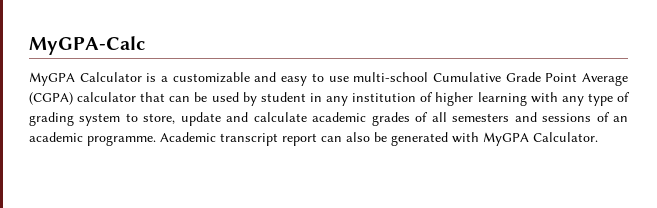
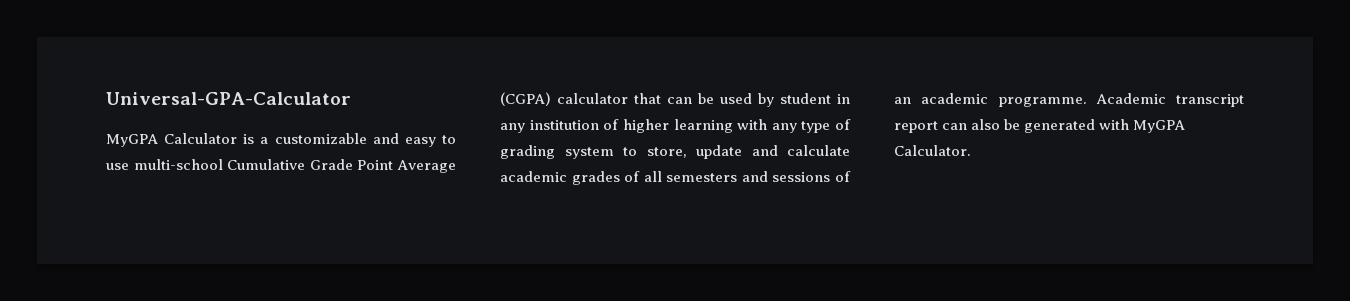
[29,36,145,55] MyGPA-Calc -> [106,92,351,105] Universal-GPA-Calculator

